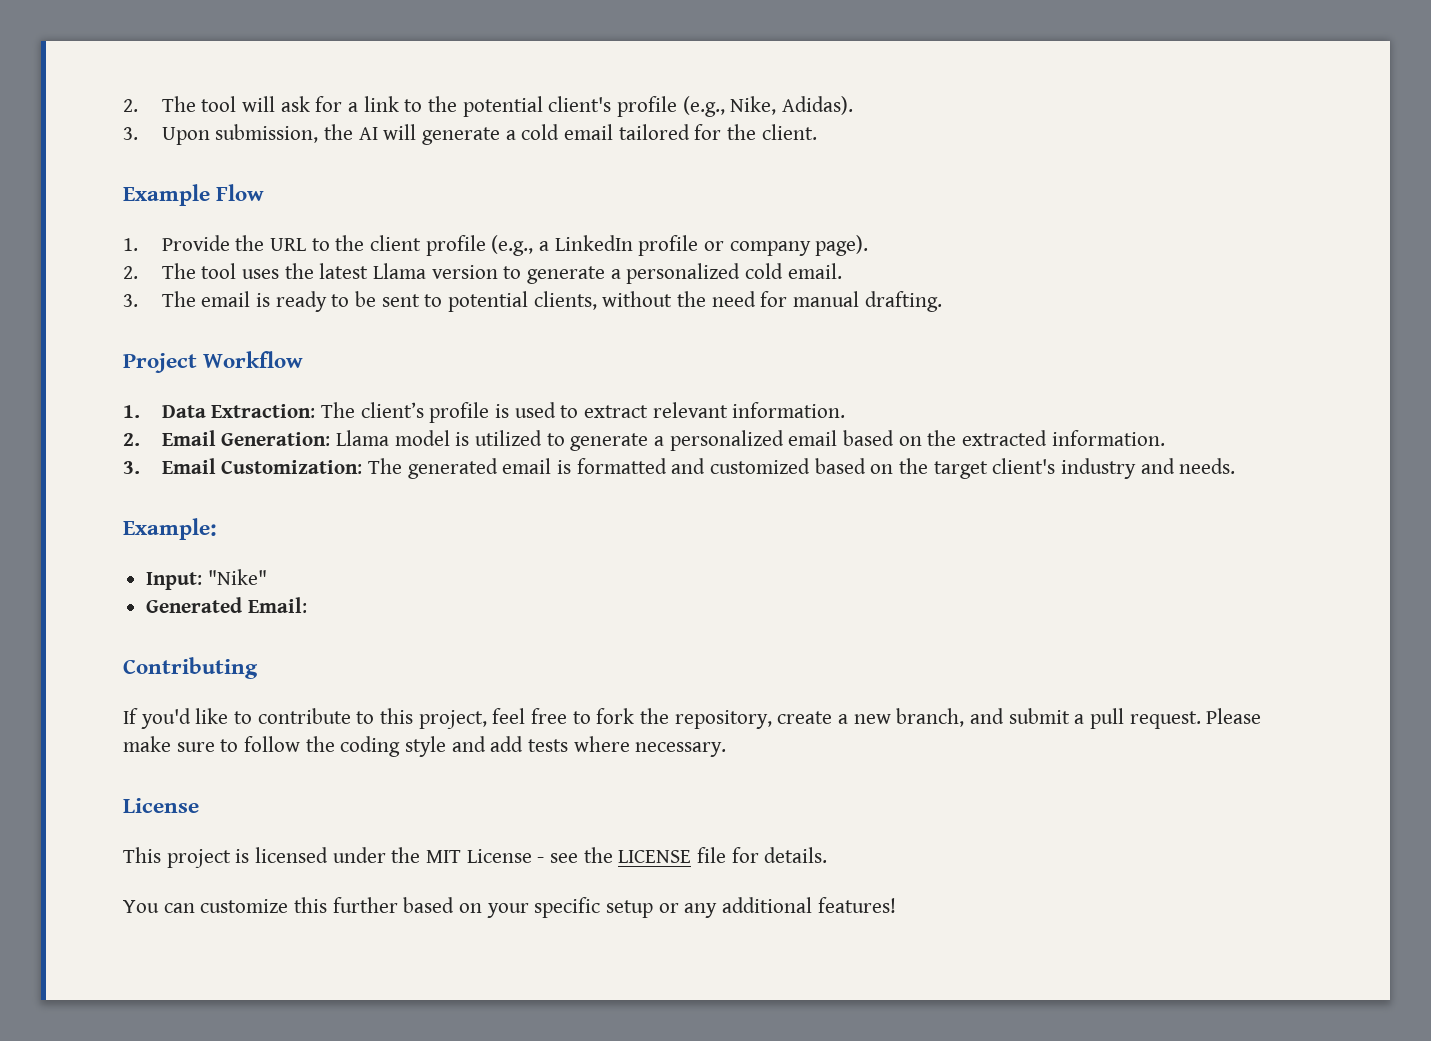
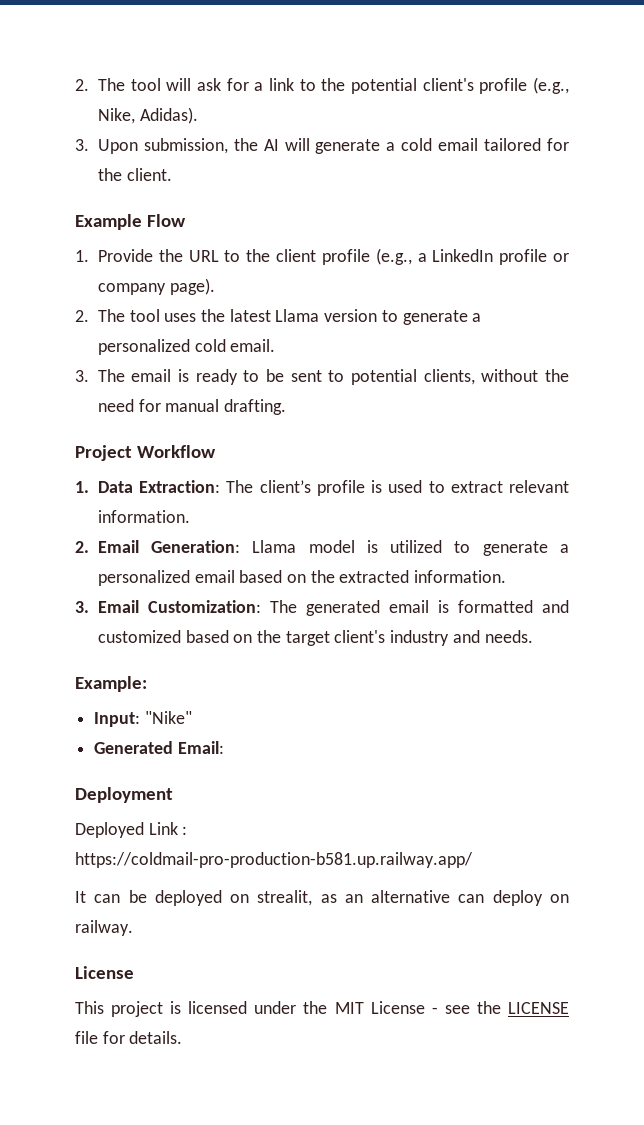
[123,657,258,679] [123,708,1262,729] [123,736,727,757] Contributing // If you'd like to contribute to this project, feel free to fork the repository, create a new branch, and submit a pull request. Please make sure to follow the coding style and add tests where necessary. -> [75,787,173,803] [75,822,188,838] [75,852,473,868] [75,890,569,906] [75,920,133,936] Deployment // Deployed Link : https://coldmail-pro-production-b581.up.railway.app/ // It can be deployed on strealit, as an alternative can deploy on railway.
[123,897,896,918] // You can customize this further based on your specific setup or any additional features! -> (183, 1037) none

